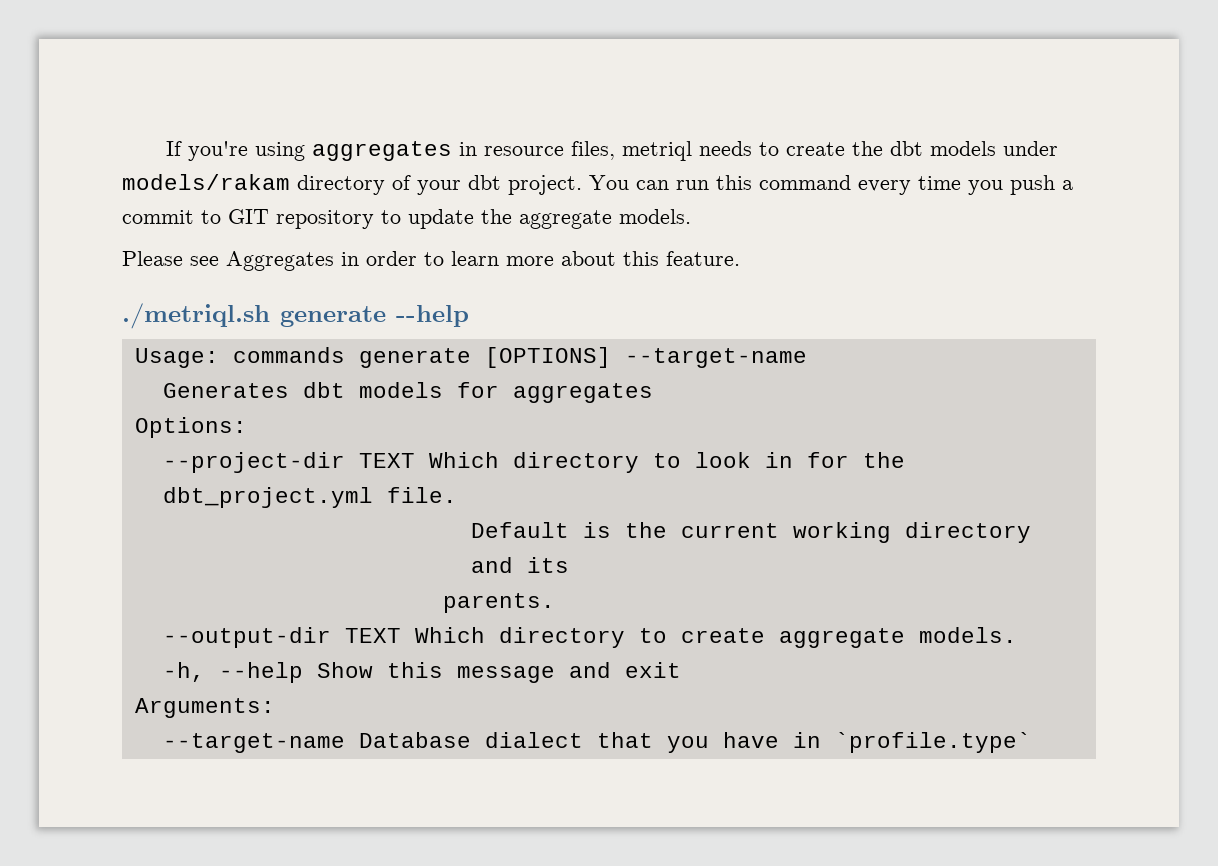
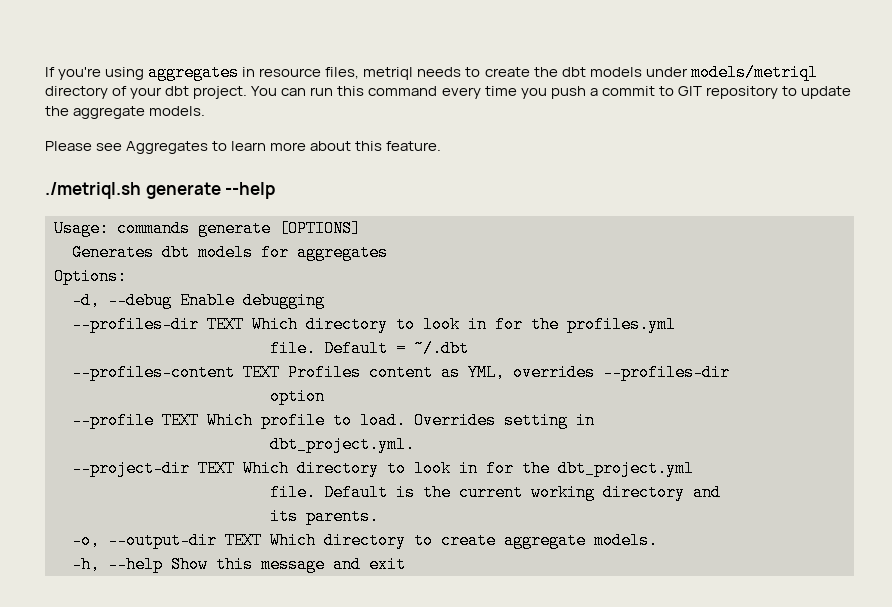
[122,174,290,190] models/rakam -> [690,64,818,81] models/metriql
[341,251,417,266] in order -> (209, 147) none
[624,348,807,368] --target-name -> (361, 228) none
(247, 427) none -> [72,292,325,309] [72,316,676,333] [270,340,469,357] [72,364,730,381] [270,388,325,405] [72,412,595,429] [270,436,415,453] // -d, --debug Enable debugging // --profiles-dir TEXT Which directory to look in for the profiles.yml // file. Default = ~/.dbt // --profiles-content TEXT Profiles content as YML, overrides --profiles-dir // option // --profile TEXT Which profile to load. Overrides setting in // dbt_project.yml.
[386,487,457,503] file. // -> [270,484,316,501] // file.
(513, 565) none -> (721, 492) //
(569, 565) // -> (298, 516) none
(555, 603) none -> [72,532,100,549] -o,
[134,698,275,718] [162,732,1031,753] // Arguments: // --target-name Database dialect that you have in `profile.type` -> (406, 564) none

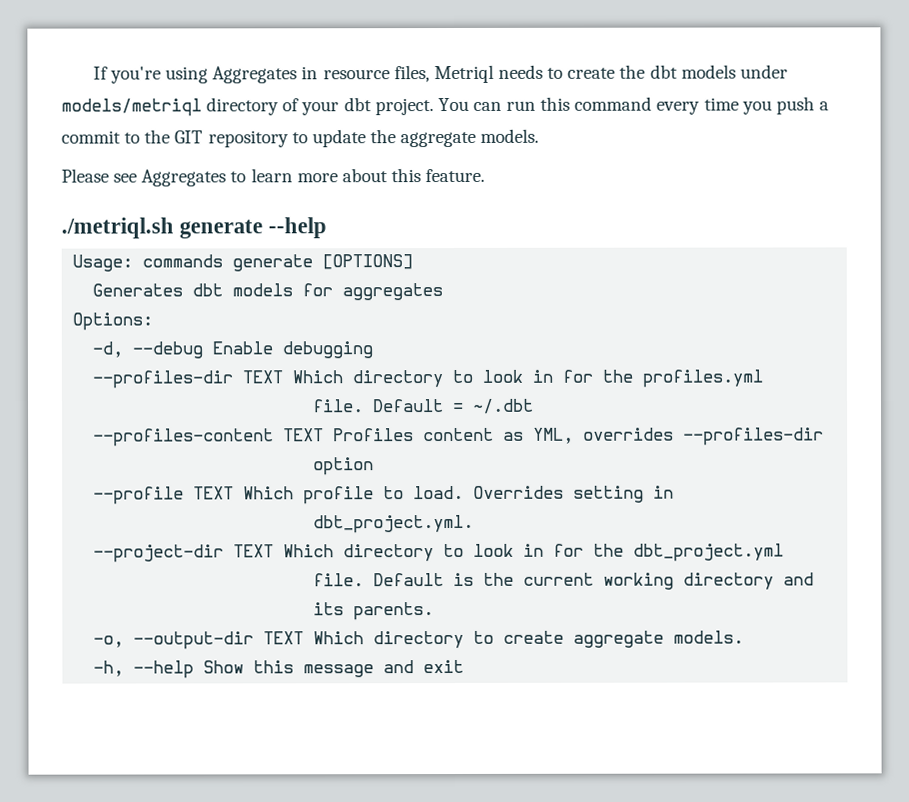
[148,64,240,81] aggregates -> [212,66,298,84] Aggregates
[363,67,414,80] metriql -> [433,64,494,84] Metriql
(674, 91) none -> [144,129,171,144] the

